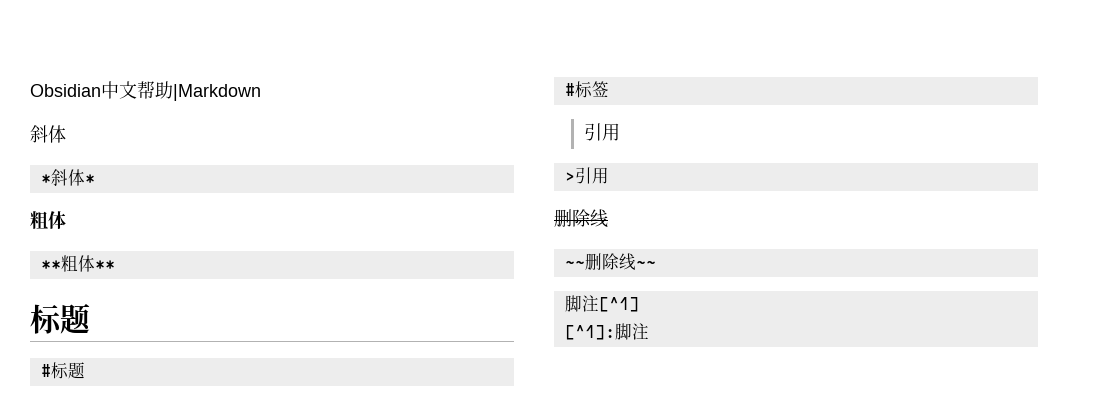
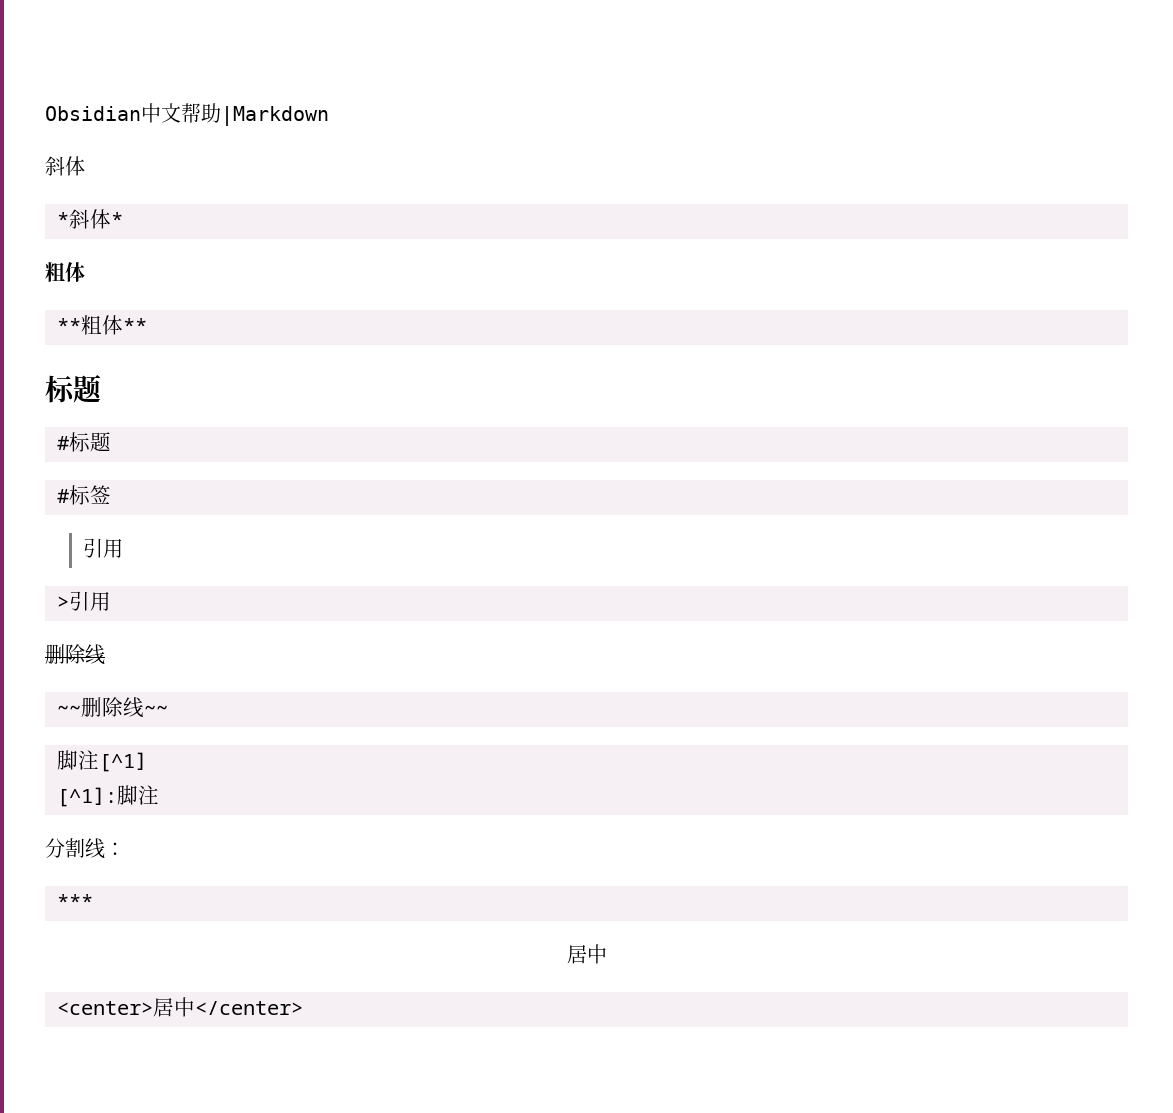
(649, 331) none -> [45,838,125,859] [57,894,93,909] [566,944,607,964] [57,997,303,1017] // 分割线： // *** // 居中 // <center>居中</center>

